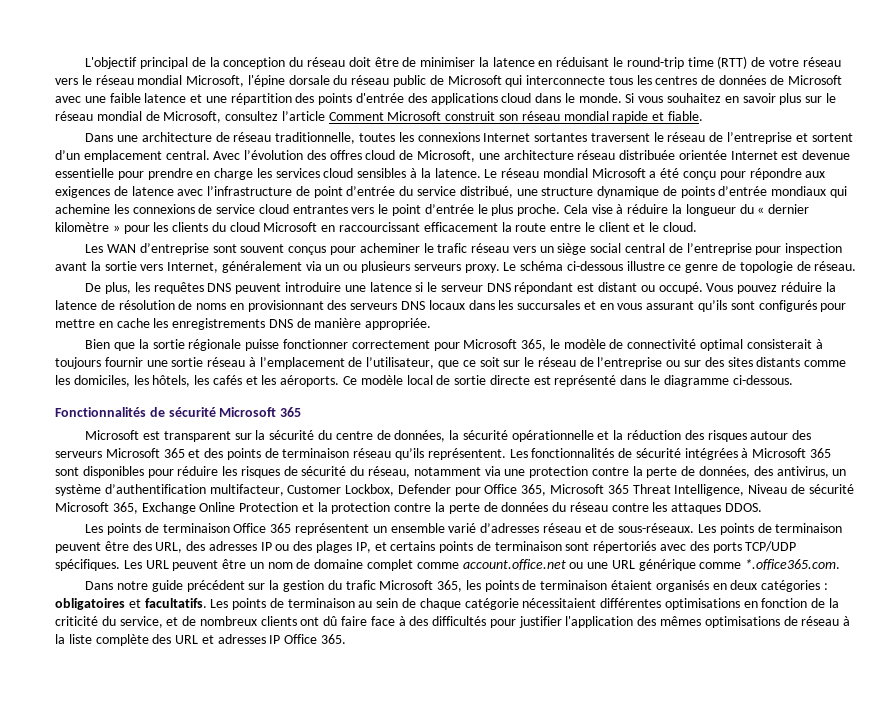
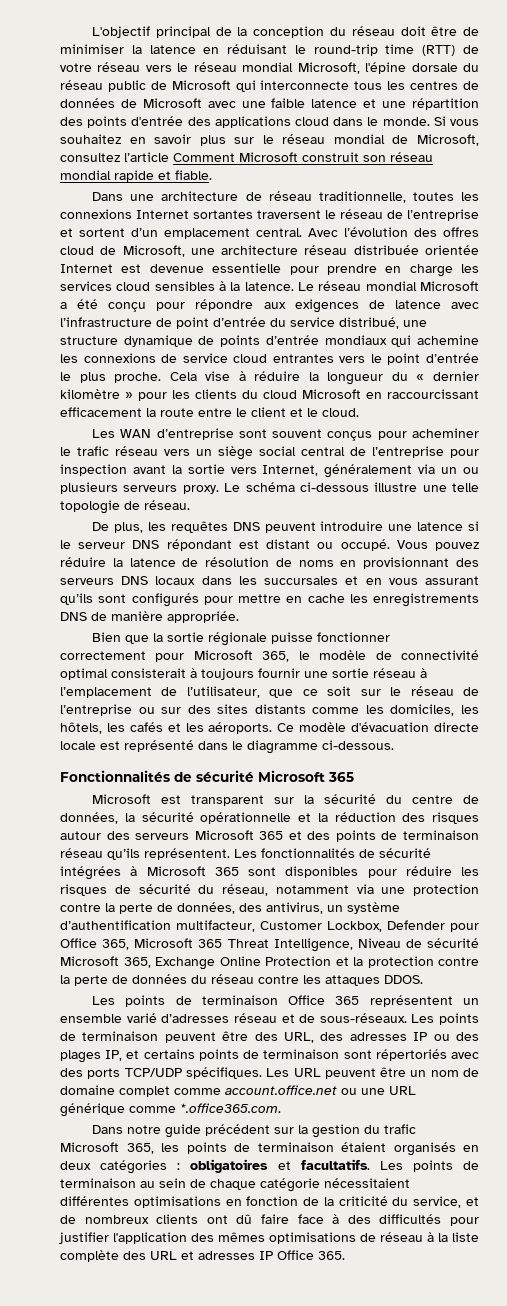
[668,261,737,273] ce genre de -> [422,483,479,492] une telle
[406,375,530,385] local de sortie directe -> [351,722,479,732] [60,741,96,750] d'évacuation directe locale

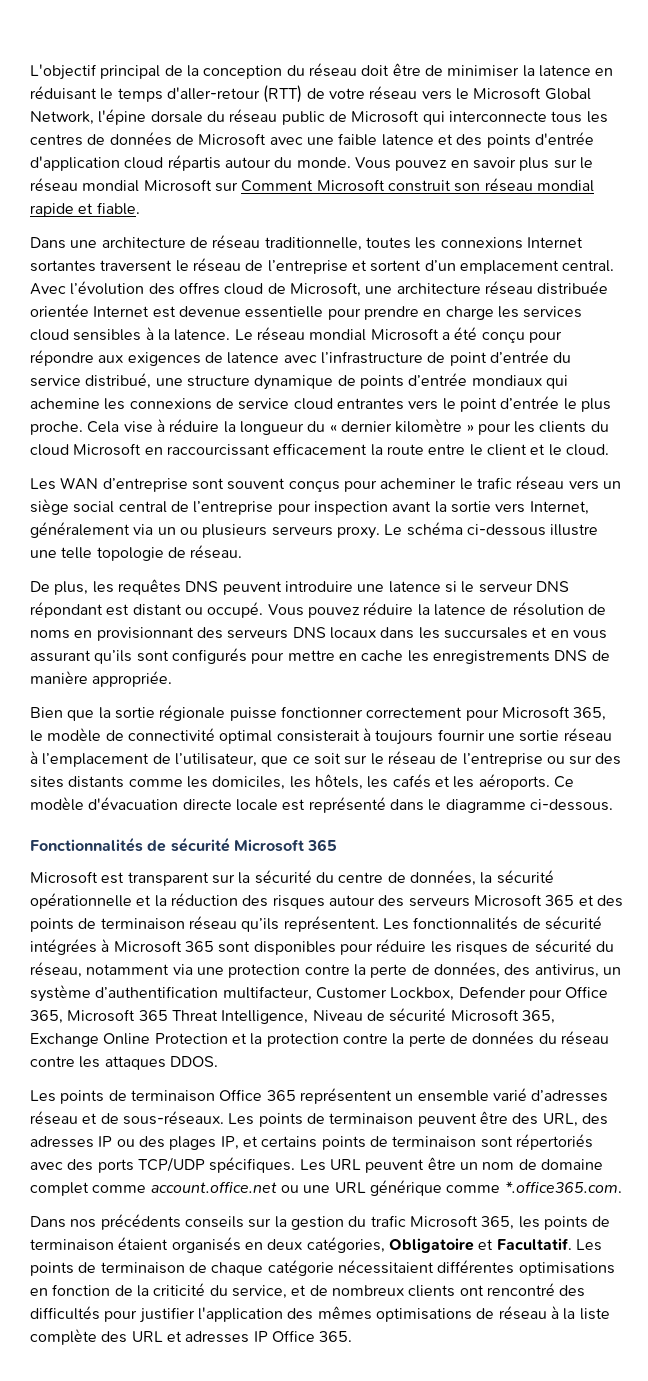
[313,44,415,56] round-trip time -> [117,87,260,102] temps d'aller-retour
[193,62,360,74] réseau mondial Microsoft, -> [473,87,591,100] [30,111,94,125] Microsoft Global Network,
[382,98,480,110] une répartition -> (453, 139) none
[187,116,479,128] [60,134,122,144] des applications cloud dans le monde. Si vous souhaitez -> [30,155,448,171] d'application cloud répartis autour du monde. Vous pouvez
[392,134,479,146] [60,152,169,162] de Microsoft, consultez l’article -> [143,179,238,192] Microsoft sur
[127,1124,271,1138] notre guide précédent -> [70,1214,244,1230] nos précédents conseils
[100,1159,479,1174] [60,1178,186,1188] catégories : obligatoires et facultatifs. Les points de terminaison au sein -> [306,1237,602,1253] [30,1262,185,1276] catégories, Obligatoire et Facultatif. Les points de terminaison
[236,1214,340,1224] dû faire face à -> [486,1283,555,1296] rencontré

